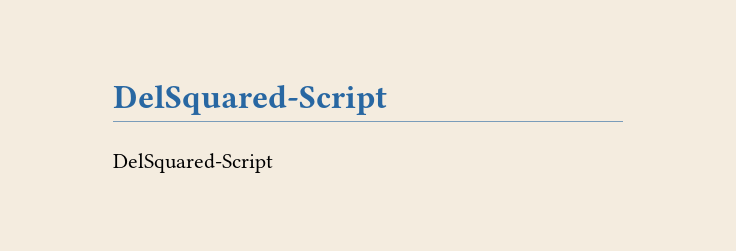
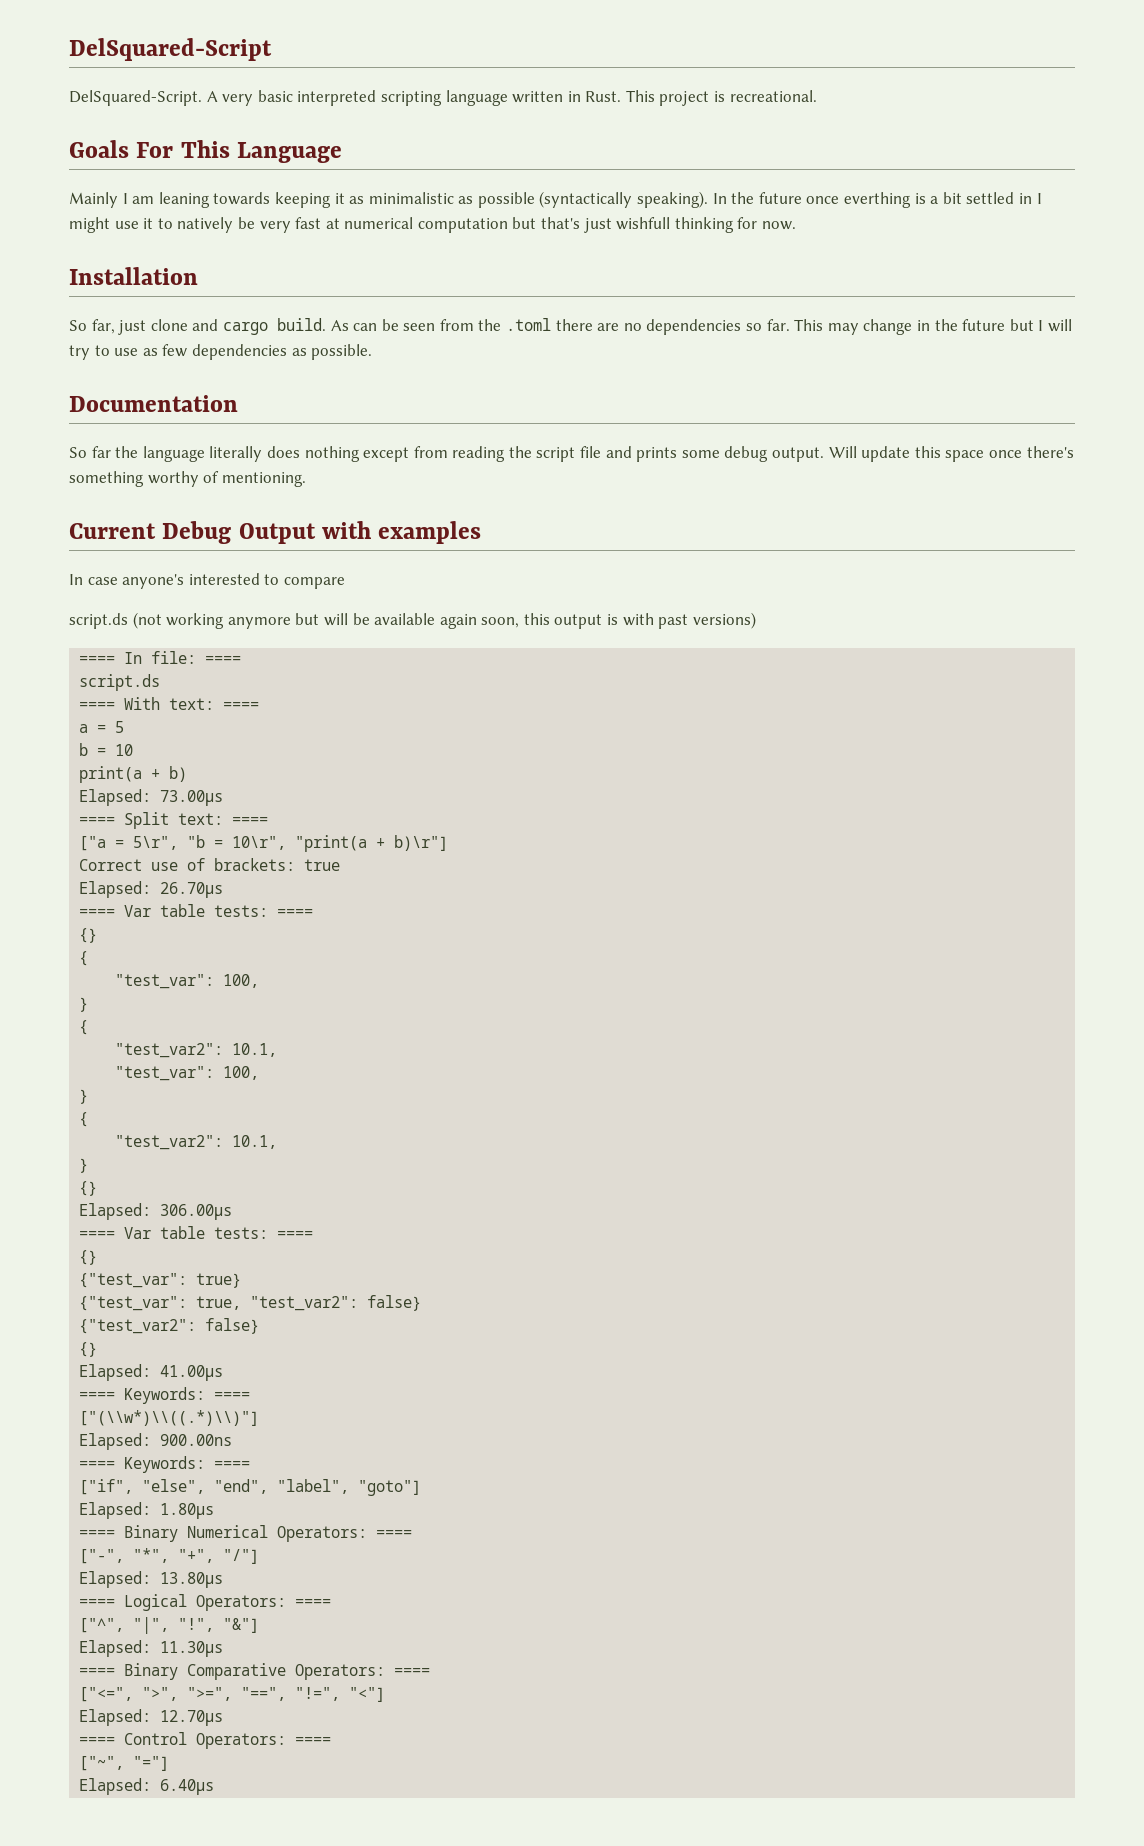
[113,153,273,173] DelSquared-Script -> [69,90,817,106] [69,140,342,163] [69,191,1042,208] [69,217,797,233] [69,267,198,285] [69,318,1072,335] [69,344,373,360] [69,395,238,412] [69,446,1074,462] [69,471,306,487] [69,521,482,544] [69,573,345,589] [69,612,756,629] [79,651,242,664] [79,674,161,691] [79,697,260,710] [79,721,125,733] [79,743,134,756] [79,766,188,783] [79,789,224,806] [79,812,269,829] [79,835,449,852] [79,858,341,871] [79,881,224,898] [79,904,314,917] [79,928,98,943] [79,951,89,966] [115,974,260,989] [79,997,89,1012] [79,1020,89,1035] [115,1043,278,1058] [115,1066,260,1081] [79,1089,89,1104] [79,1112,89,1127] [115,1135,278,1150] [79,1158,89,1173] [79,1181,98,1196] [79,1203,233,1220] [79,1226,314,1239] [79,1250,98,1265] [79,1273,242,1288] [79,1295,422,1311] [79,1318,260,1334] [79,1342,98,1357] [79,1364,224,1381] [79,1387,251,1404] [79,1410,260,1426] [79,1433,233,1450] [79,1456,251,1473] [79,1479,422,1496] [79,1502,215,1519] [79,1525,413,1542] [79,1548,260,1564] [79,1571,224,1588] [79,1594,332,1611] [79,1617,260,1634] [79,1640,224,1657] [79,1663,431,1680] [79,1687,386,1702] [79,1709,224,1726] [79,1732,332,1749] [79,1756,170,1771] [79,1778,215,1795] DelSquared-Script. A very basic interpreted scripting language written in Rust. This project is recreational. // Goals For This Language // Mainly I am leaning towards keeping it as minimalistic as possible (syntactically speaking). In the future once everthing is a bit settled in I might use it to natively be very fast at numerical computation but that's just wishfull thinking for now. // Installation // So far, just clone and cargo build. As can be seen from the .toml there are no dependencies so far. This may change in the future but I will try to use as few dependencies as possible. // Documentation // So far the language literally does nothing except from reading the script file and prints some debug output. Will update this space once there's something worthy of mentioning. // Current Debug Output with examples // In case anyone's interested to compare // script.ds (not working anymore but will be available again soon, this output is with past versions) // ==== In file: ==== // script.ds // ==== With text: ==== // a = 5 // b = 10 // print(a + b) // Elapsed: 73.00µs // ==== Split text: ==== // ["a = 5\r", "b = 10\r", "print(a + b)\r"] // Correct use of brackets: true // Elapsed: 26.70µs // ==== Var table tests: ==== // {} // { // "test_var": 100, // } // { // "test_var2": 10.1, // "test_var": 100, // } // { // "test_var2": 10.1, // } // {} // Elapsed: 306.00µs // ==== Var table tests: ==== // {} // {"test_var": true} // {"test_var": true, "test_var2": false} // {"test_var2": false} // {} // Elapsed: 41.00µs // ==== Keywords: ==== // ["(\\w*)\\((.*)\\)"] // Elapsed: 900.00ns // ==== Keywords: ==== // ["if", "else", "end", "label", "goto"] // Elapsed: 1.80µs // ==== Binary Numerical Operators: ==== // ["-", "*", "+", "/"] // Elapsed: 13.80µs // ==== Logical Operators: ==== // ["^", "|", "!", "&"] // Elapsed: 11.30µs // ==== Binary Comparative Operators: ==== // ["<=", ">", ">=", "==", "!=", "<"] // Elapsed: 12.70µs // ==== Control Operators: ==== // ["~", "="] // Elapsed: 6.40µs

